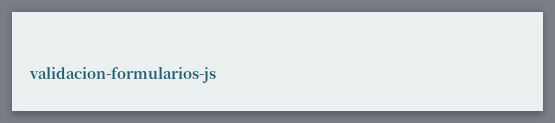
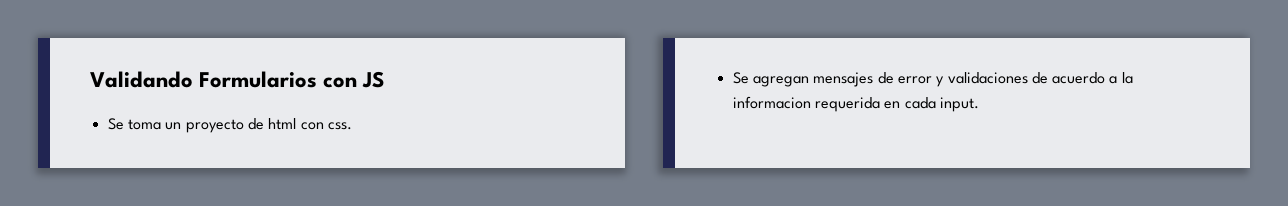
[29,67,216,83] validacion-formularios-js -> [90,71,386,88] [107,118,352,133] [732,72,1133,87] [732,96,979,112] Validando Formularios con JS // Se toma un proyecto de html con css. // Se agregan mensajes de error y validaciones de acuerdo a la informacion requerida en cada input.

